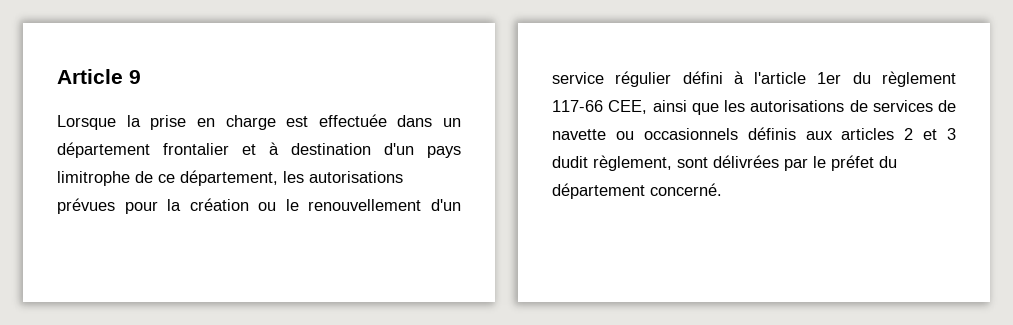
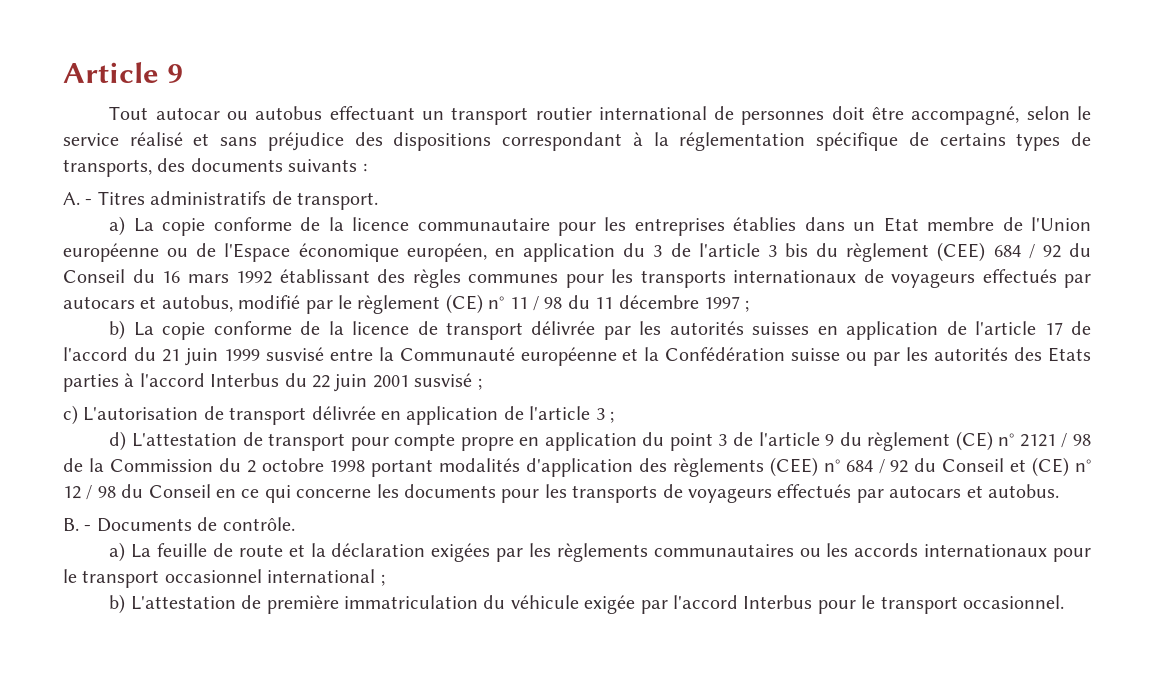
[57,114,461,130] [57,142,461,158] [57,170,403,186] [57,198,461,214] [552,71,956,87] [552,100,956,115] [552,127,956,140] [552,155,897,171] [552,183,722,199] Lorsque la prise en charge est effectuée dans un département frontalier et à destination d'un pays limitrophe de ce département, les autorisations prévues pour la création ou le renouvellement d'un service régulier défini à l'article 1er du règlement 117-66 CEE, ainsi que les autorisations de services de navette ou occasionnels définis aux articles 2 et 3 dudit règlement, sont délivrées par le préfet du département concerné. -> [109,106,1091,125] [63,132,1092,151] [63,158,367,177] [63,191,378,210] [109,216,1091,236] [63,242,1091,262] [63,269,1091,288] [63,294,750,314] [109,320,1092,340] [63,347,1091,366] [63,373,482,392] [63,405,614,425] [109,431,1091,451] [63,457,1092,477] [63,484,1059,503] [63,517,295,532] [109,542,1091,562] [63,569,385,588] [109,594,1064,614] Tout autocar ou autobus effectuant un transport routier international de personnes doit être accompagné, selon le service réalisé et sans préjudice des dispositions correspondant à la réglementation spécifique de certains types de transports, des documents suivants : // A. - Titres administratifs de transport. // a) La copie conforme de la licence communautaire pour les entreprises établies dans un Etat membre de l'Union européenne ou de l'Espace économique européen, en application du 3 de l'article 3 bis du règlement (CEE) 684 / 92 du Conseil du 16 mars 1992 établissant des règles communes pour les transports internationaux de voyageurs effectués par autocars et autobus, modifié par le règlement (CE) n° 11 / 98 du 11 décembre 1997 ; // b) La copie conforme de la licence de transport délivrée par les autorités suisses en application de l'article 17 de l'accord du 21 juin 1999 susvisé entre la Communauté européenne et la Confédération suisse ou par les autorités des Etats parties à l'accord Interbus du 22 juin 2001 susvisé ; // c) L'autorisation de transport délivrée en application de l'article 3 ; // d) L'attestation de transport pour compte propre en application du point 3 de l'article 9 du règlement (CE) n° 2121 / 98 de la Commission du 2 octobre 1998 portant modalités d'application des règlements (CEE) n° 684 / 92 du Conseil et (CE) n° 12 / 98 du Conseil en ce qui concerne les documents pour les transports de voyageurs effectués par autocars et autobus. // B. - Documents de contrôle. // a) La feuille de route et la déclaration exigées par les règlements communautaires ou les accords internationaux pour le transport occasionnel international ; // b) L'attestation de première immatriculation du véhicule exigée par l'accord Interbus pour le transport occasionnel.

